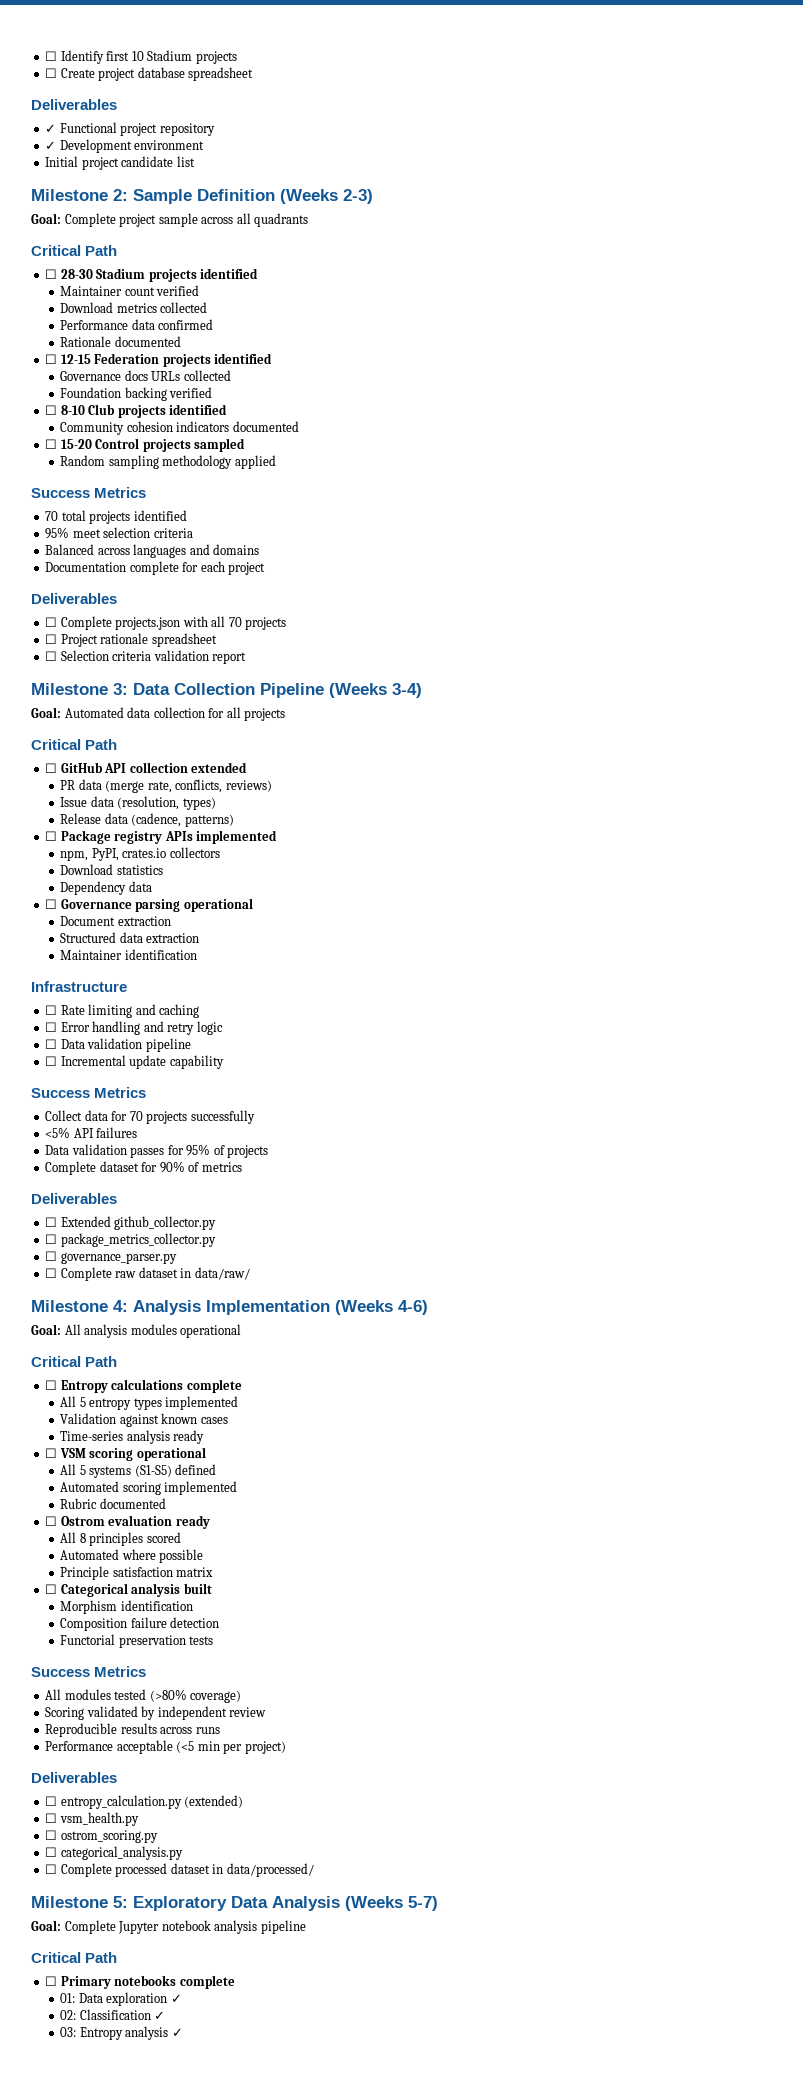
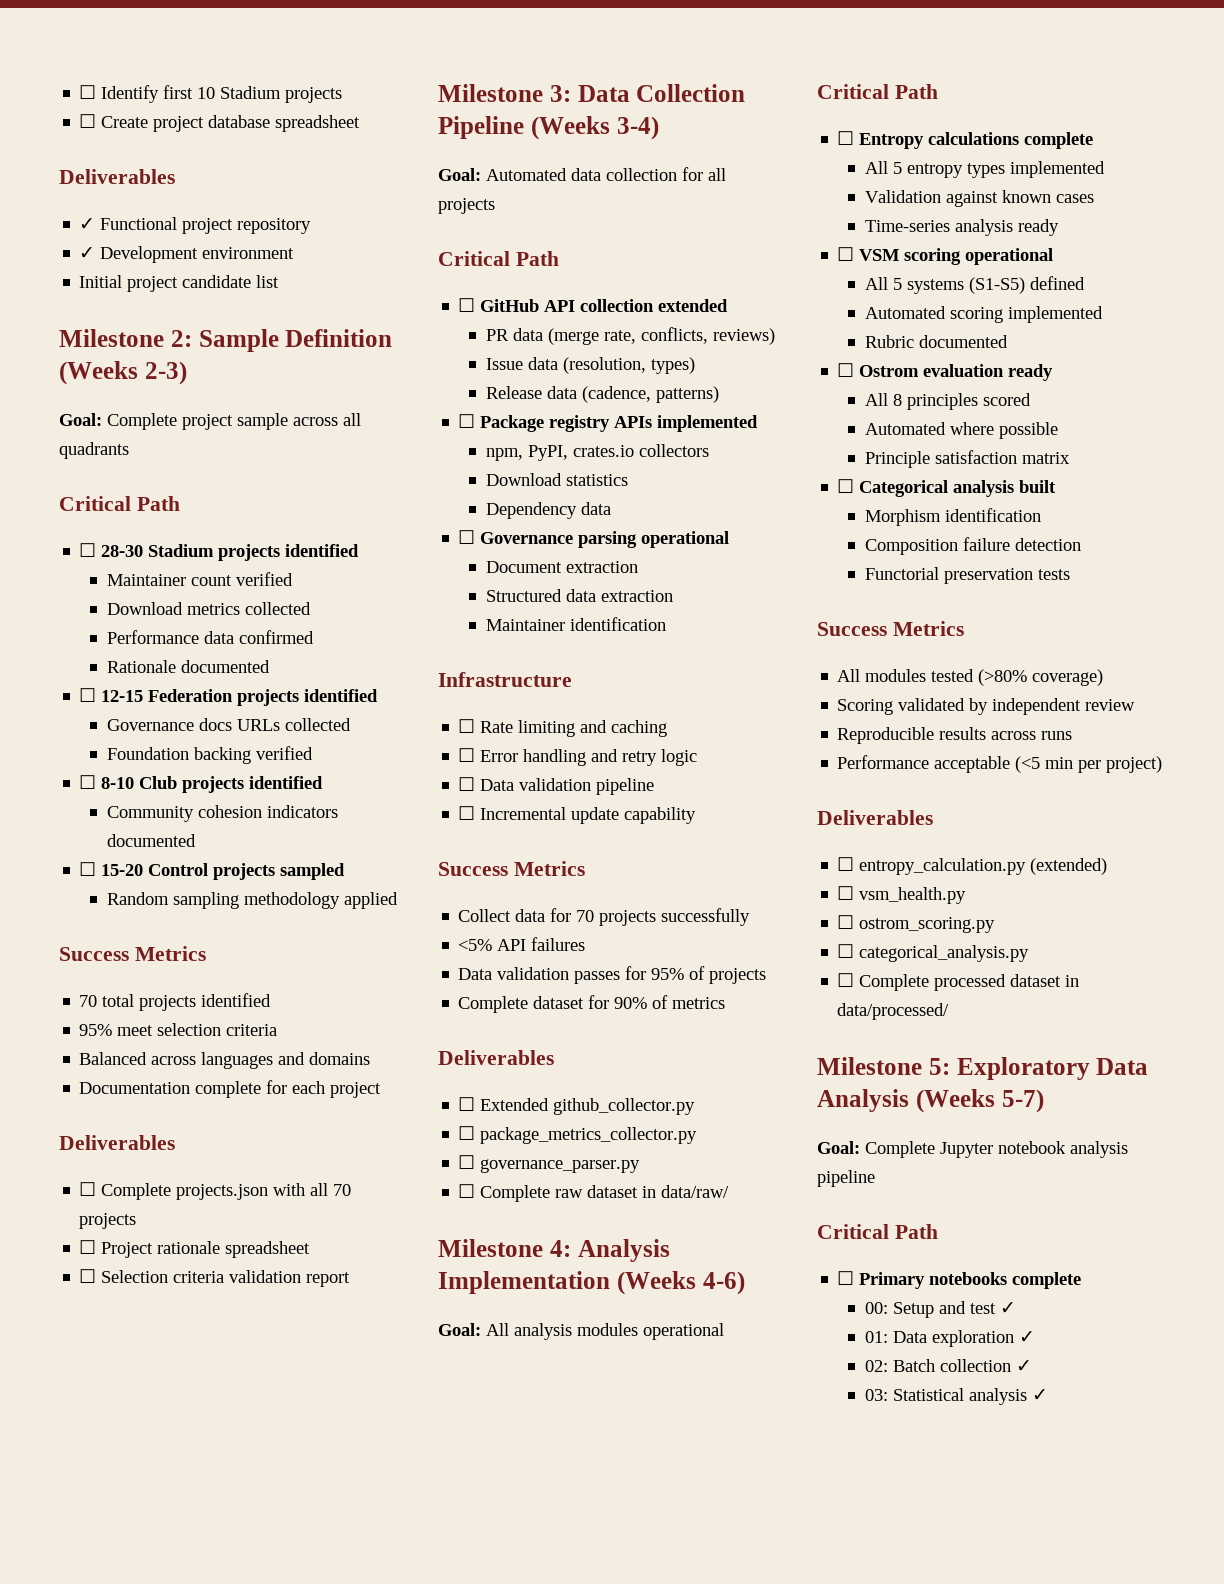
(235, 1982) none -> [864,1301,1016,1318] // 00: Setup and test ✓
[79,2009,151,2020] Classification -> [892,1359,1011,1372] Batch collection
[79,2027,123,2040] Entropy -> [892,1388,964,1401] Statistical

